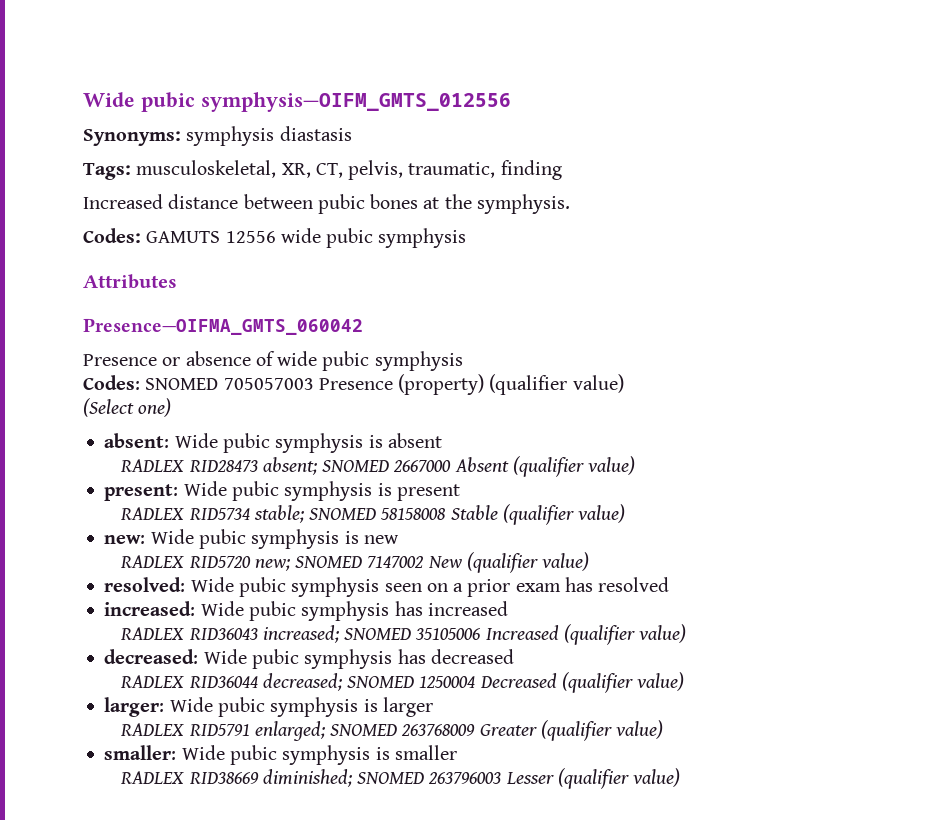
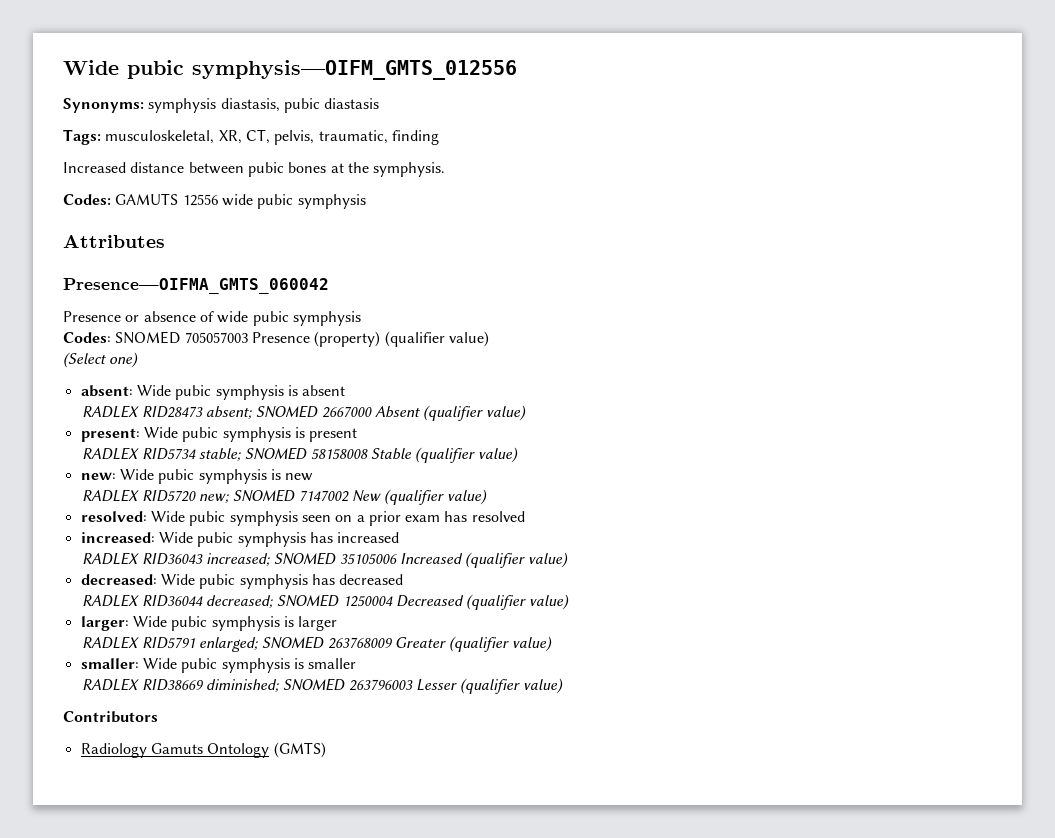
(275, 136) none -> [220,98,320,113] diastasis, pubic
(681, 777) none -> [63,711,158,723] [80,742,326,758] // Contributors // Radiology Gamuts Ontology (GMTS)

